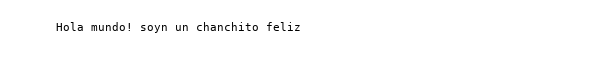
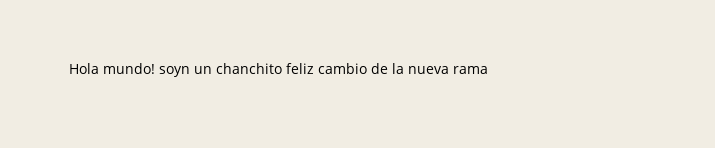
(301, 26) none -> [318,63,488,74] cambio de la nueva rama

